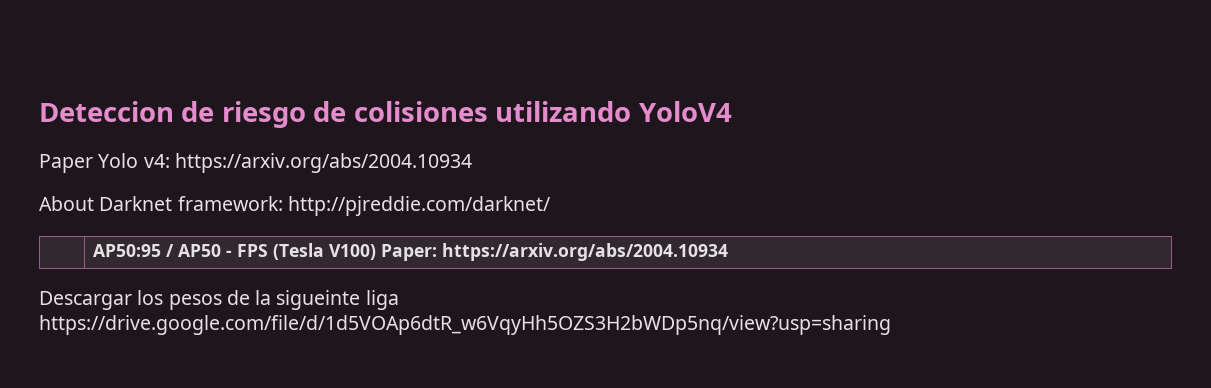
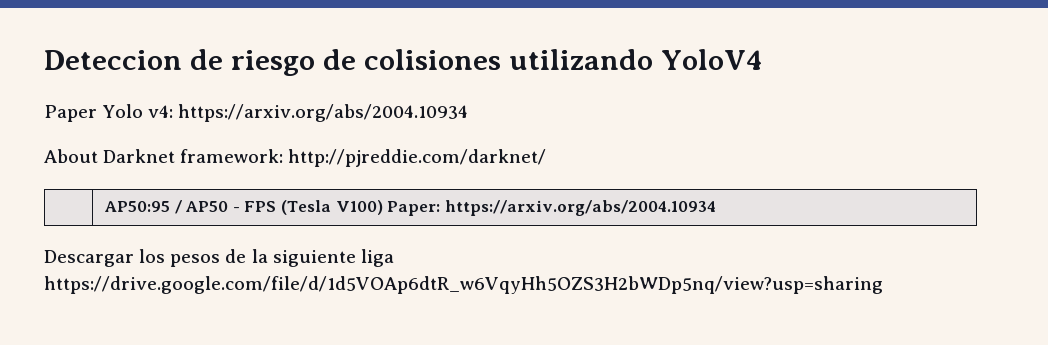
[276,290,361,310] sigueinte -> [272,250,356,267] siguiente

